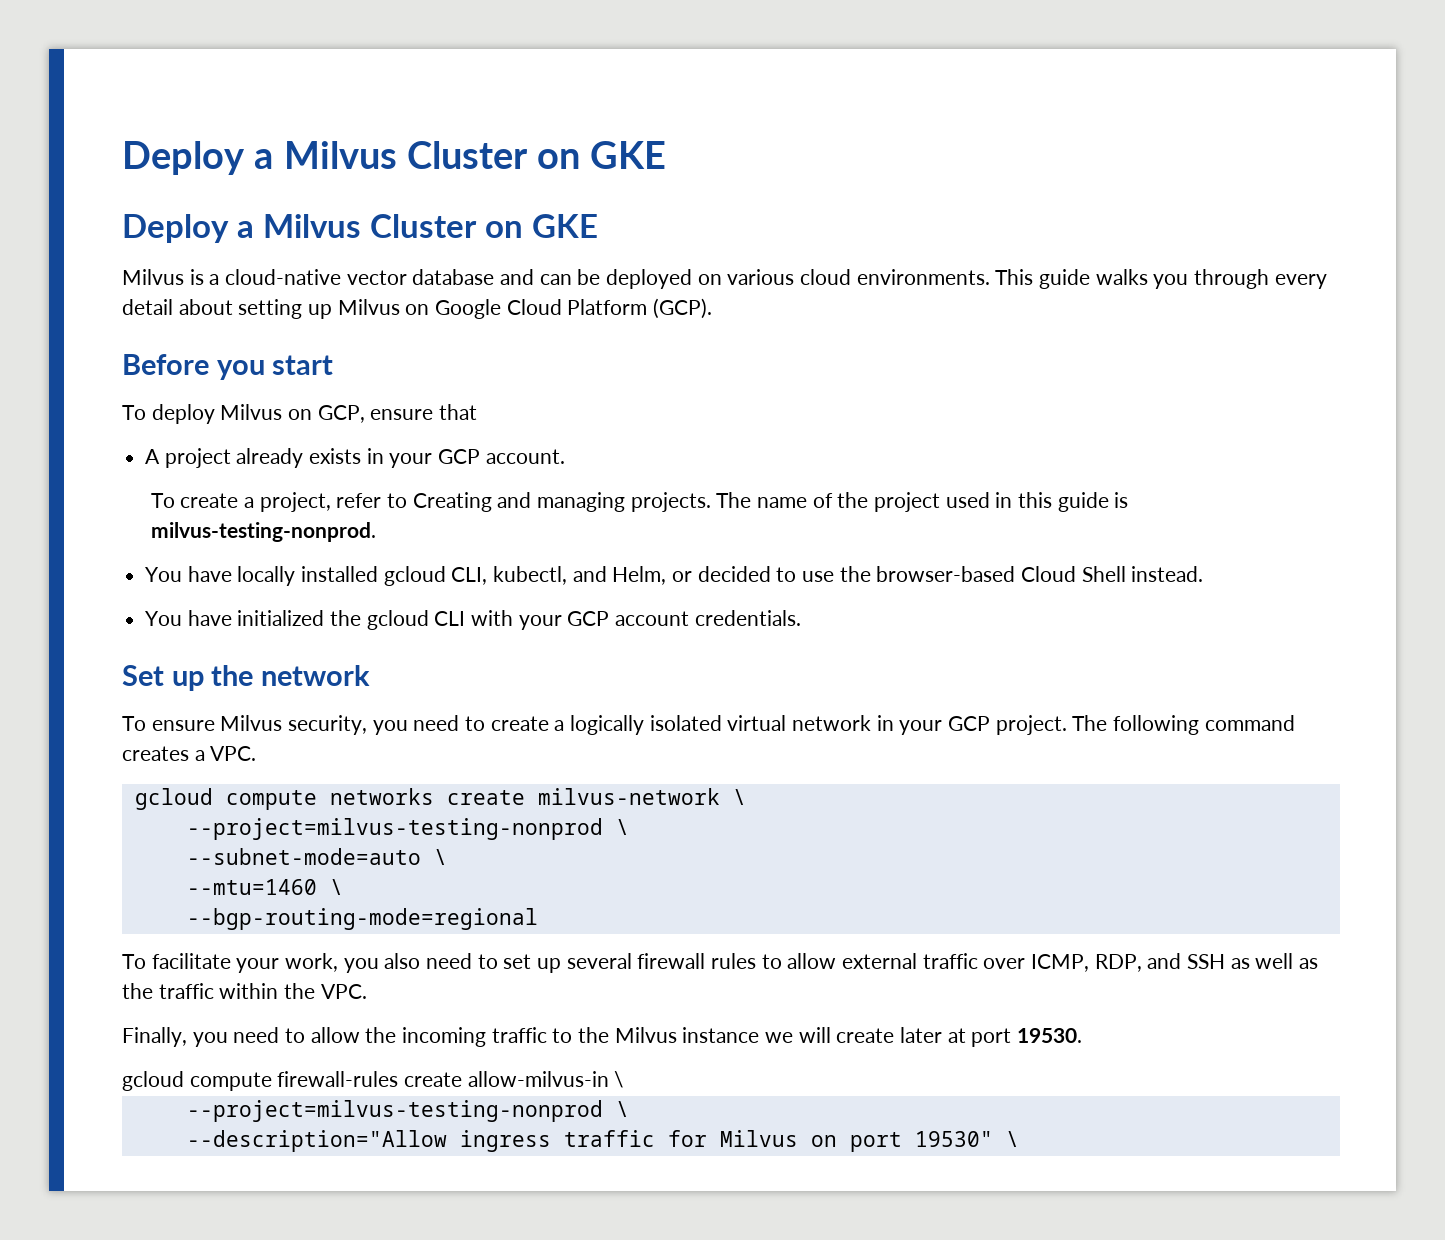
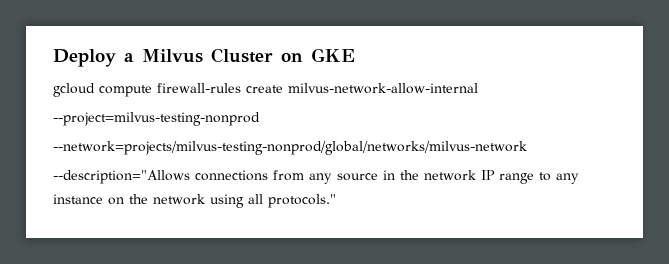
[122,141,667,175] [122,214,598,243] [122,269,1327,289] [122,298,713,319] [122,354,334,380] [122,404,478,424] [145,448,565,468] [150,492,1129,512] [150,522,376,542] [145,566,1204,586] [145,610,801,630] [122,665,371,691] [122,715,1295,735] [122,746,257,761] [134,788,746,810] [186,818,629,840] [186,848,447,865] [186,879,343,895] [186,908,538,930] [122,953,1319,973] [122,983,367,999] [122,1027,1083,1047] Deploy a Milvus Cluster on GKE // Deploy a Milvus Cluster on GKE // Milvus is a cloud-native vector database and can be deployed on various cloud environments. This guide walks you through every detail about setting up Milvus on Google Cloud Platform (GCP). // Before you start // To deploy Milvus on GCP, ensure that // A project already exists in your GCP account. // To create a project, refer to Creating and managing projects. The name of the project used in this guide is milvus-testing-nonprod. // You have locally installed gcloud CLI, kubectl, and Helm, or decided to use the browser-based Cloud Shell instead. // You have initialized the gcloud CLI with your GCP account credentials. // Set up the network // To ensure Milvus security, you need to create a logically isolated virtual network in your GCP project. The following command creates a VPC. // gcloud compute networks create milvus-network \ // --project=milvus-testing-nonprod \ // --subnet-mode=auto \ // --mtu=1460 \ // --bgp-routing-mode=regional // To facilitate your work, you also need to set up several firewall rules to allow external traffic over ICMP, RDP, and SSH as well as the traffic within the VPC. // Finally, you need to allow the incoming traffic to the Milvus instance we will create later at port 19530. -> [53,48,355,67] Deploy a Milvus Cluster on GKE
[467,1071,624,1088] [186,1100,629,1122] [186,1130,1019,1152] allow-milvus-in \ // --project=milvus-testing-nonprod \ // --description="Allow ingress traffic for Milvus on port 19530" \ -> [288,83,478,94] [53,112,260,126] [53,141,527,155] [53,170,579,184] [53,194,336,208] milvus-network-allow-internal // --project=milvus-testing-nonprod // --network=projects/milvus-testing-nonprod/global/networks/milvus-network // --description="Allows connections from any source in the network IP range to any instance on the network using all protocols."

